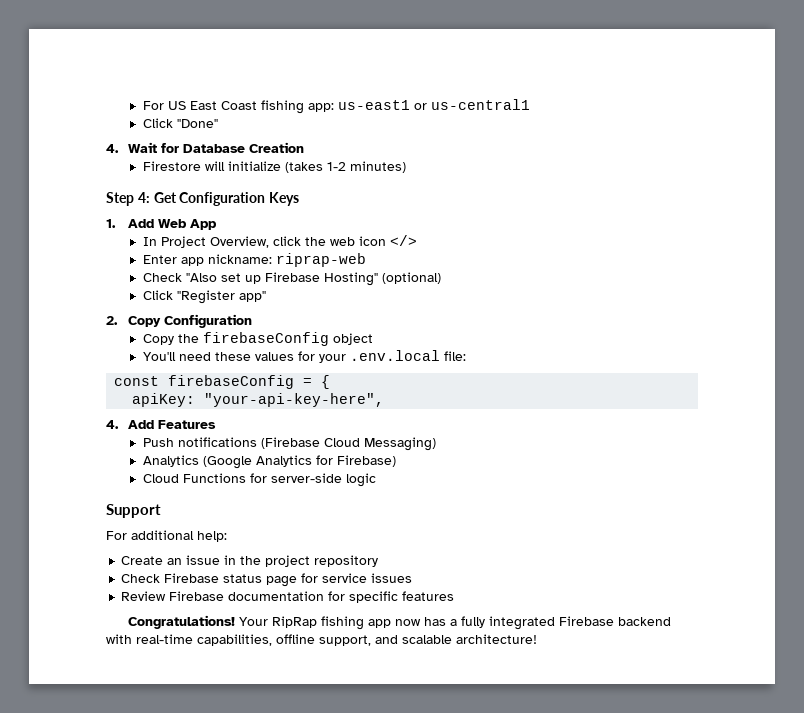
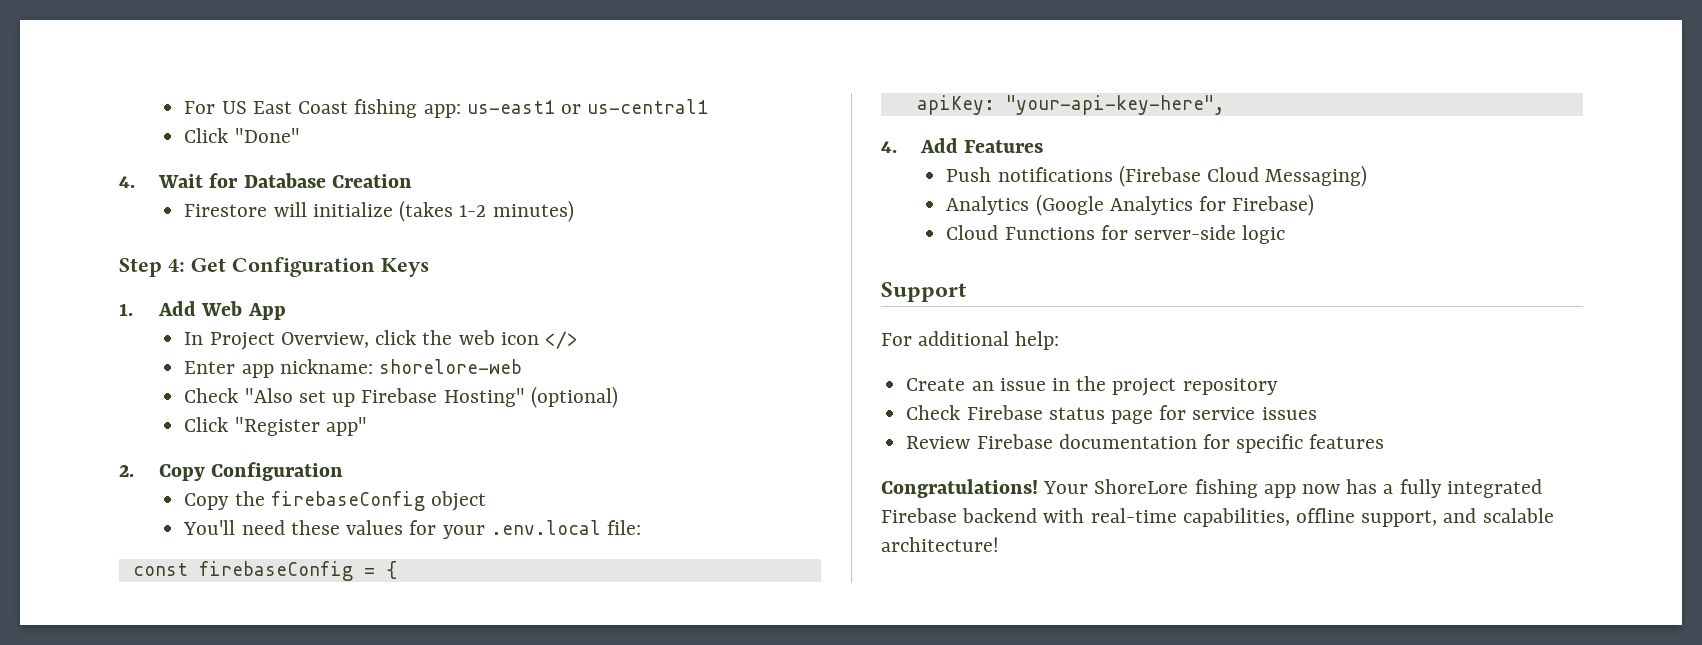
[276,253,367,267] riprap-web -> [379,359,523,374] shorelore-web
[271,616,317,628] RipRap -> [1094,479,1189,494] ShoreLore

